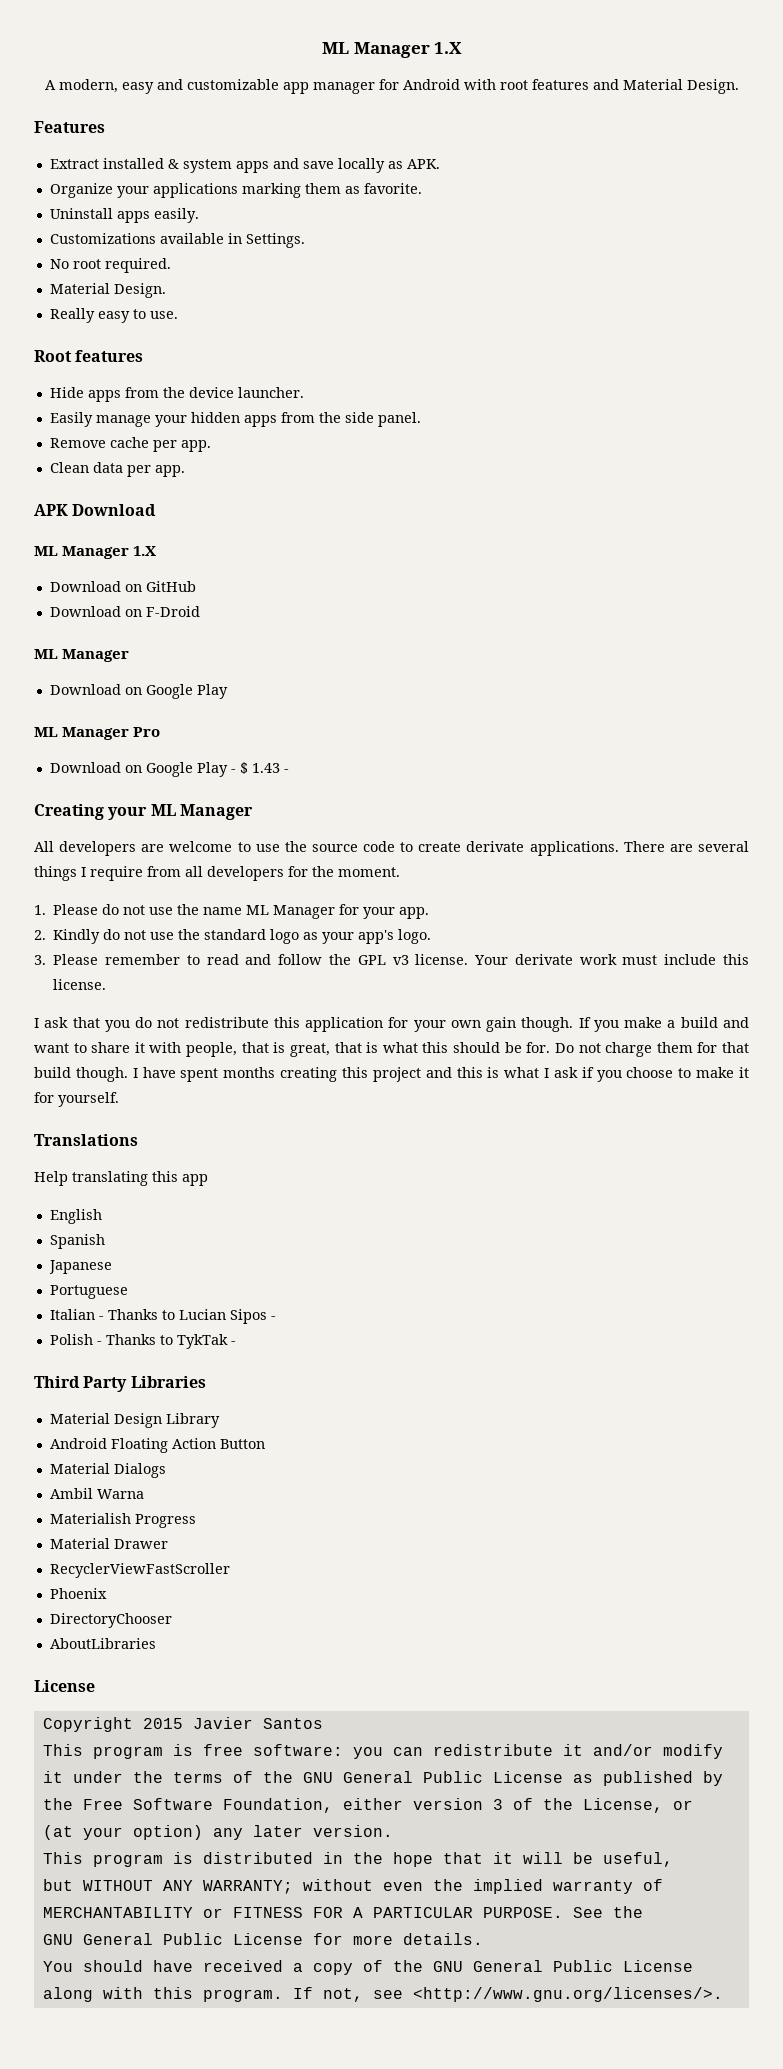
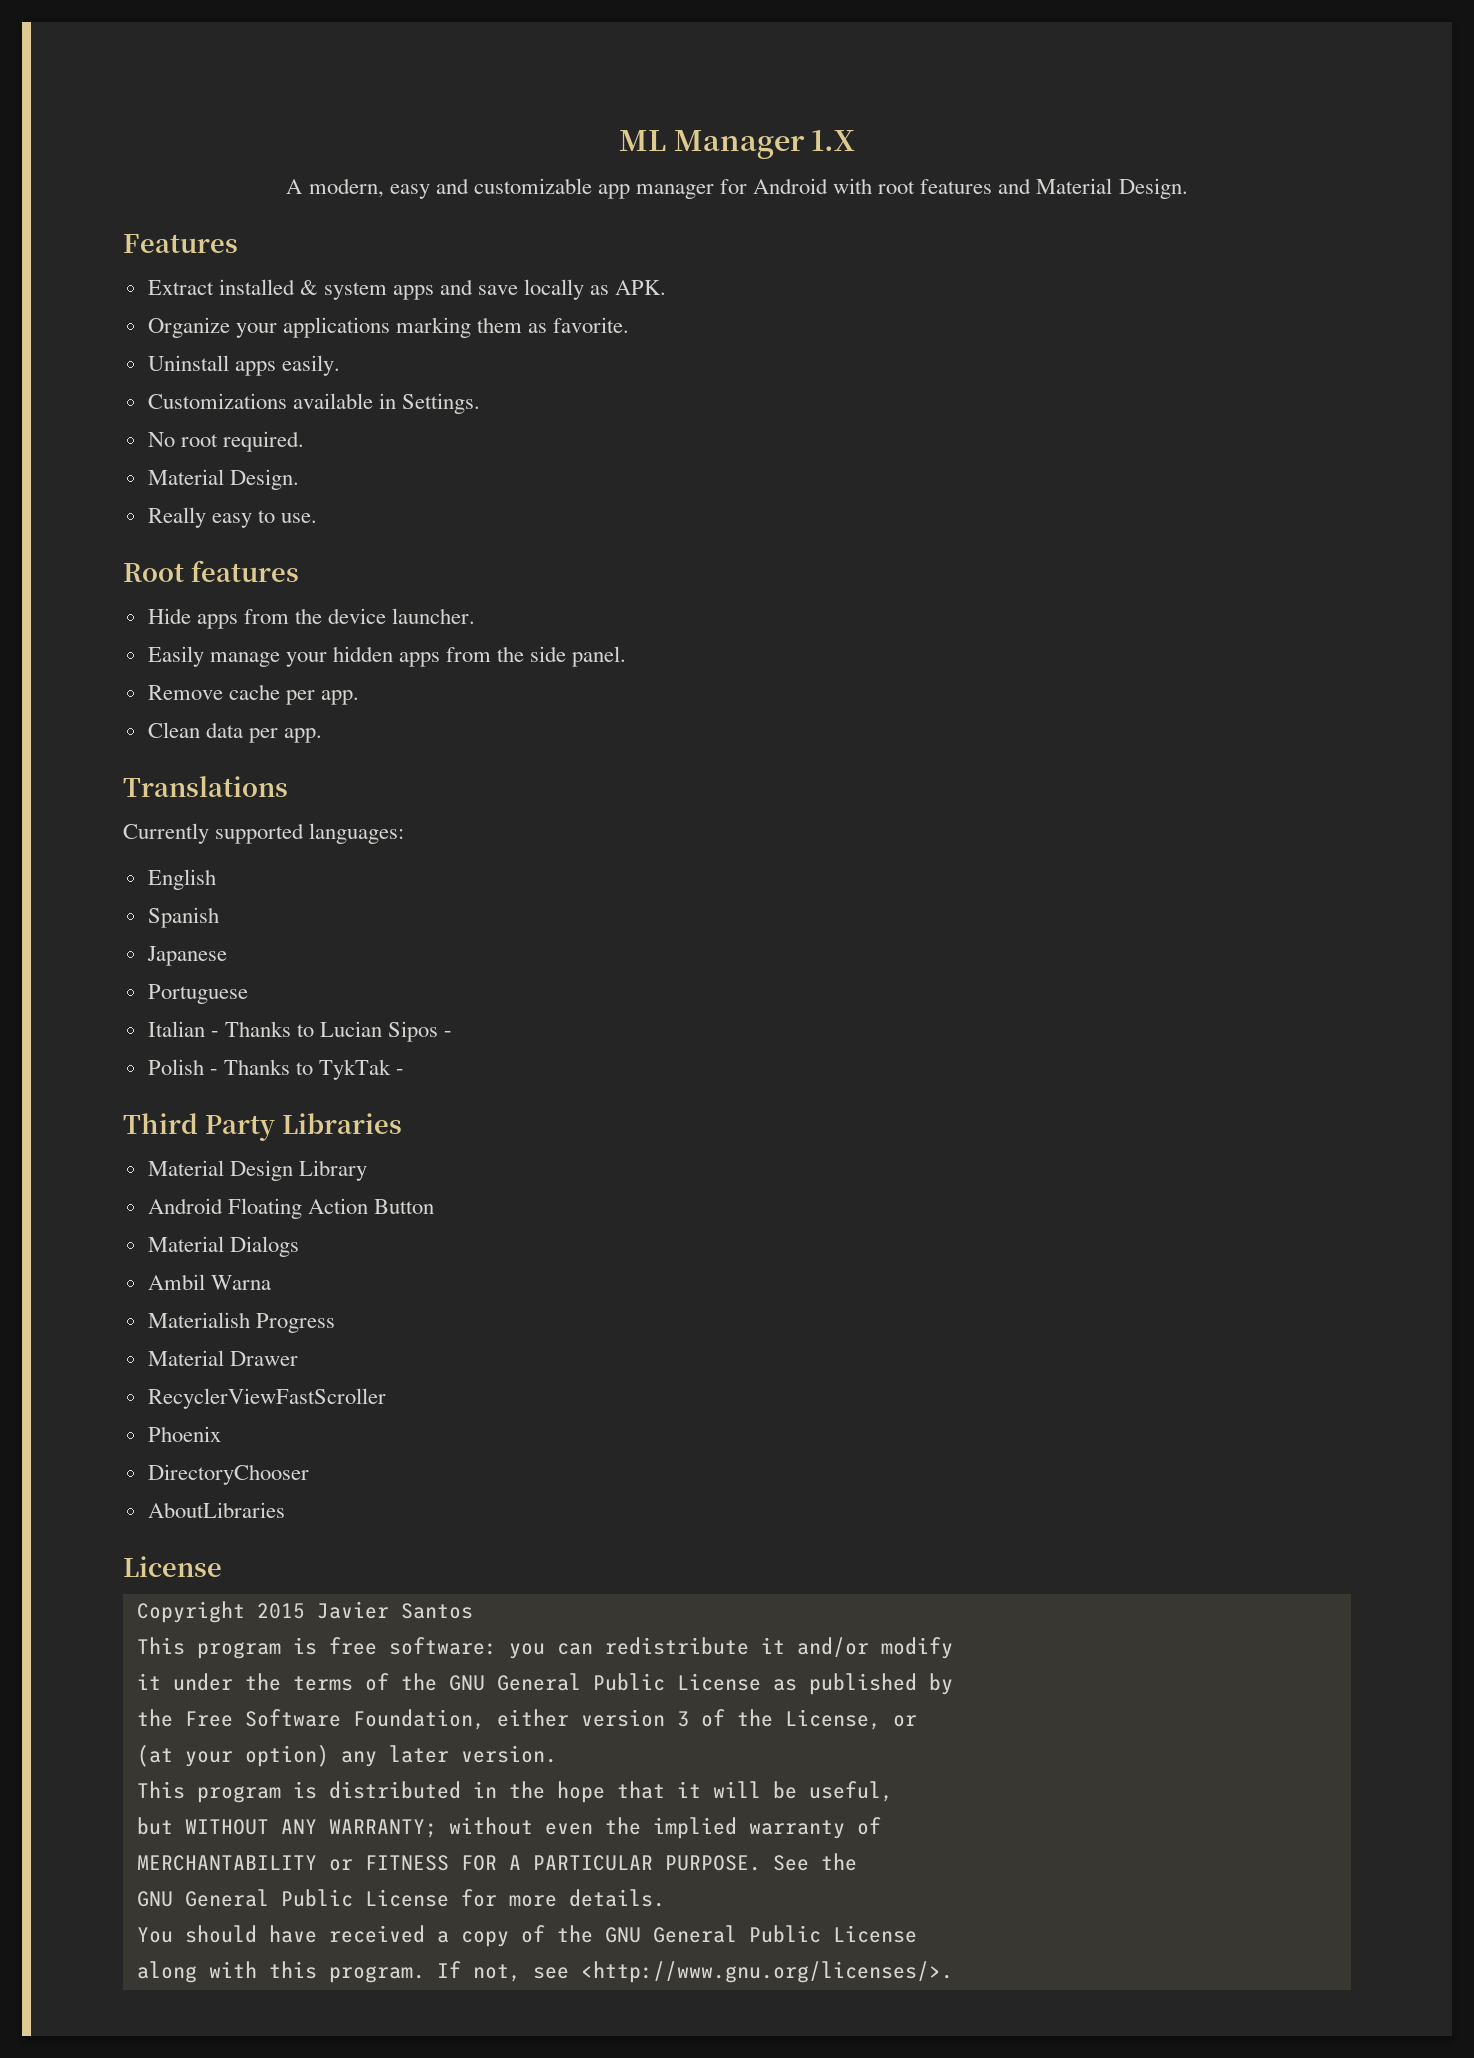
[34,504,157,516] [34,546,157,559] [49,581,196,592] [49,606,200,617] [34,649,130,662] [49,684,228,699] [34,727,161,740] [49,762,289,777] [34,804,253,820] [34,841,749,856] [34,866,400,881] [34,904,430,919] [34,929,432,944] [34,954,749,965] [53,979,107,990] [34,1017,750,1032] [34,1042,749,1057] [34,1067,750,1082] [34,1092,119,1107] [34,1134,138,1146] [34,1171,208,1186] APK Download // ML Manager 1.X // Download on GitHub // Download on F-Droid // ML Manager // Download on Google Play // ML Manager Pro // Download on Google Play - $ 1.43 - // Creating your ML Manager // All developers are welcome to use the source code to create derivate applications. There are several things I require from all developers for the moment. // 1. Please do not use the name ML Manager for your app. // 2. Kindly do not use the standard logo as your app's logo. // 3. Please remember to read and follow the GPL v3 license. Your derivate work must include this license. // I ask that you do not redistribute this application for your own gain though. If you make a build and want to share it with people, that is great, that is what this should be for. Do not charge them for that build though. I have spent months creating this project and this is what I ask if you choose to make it for yourself. // Translations // Help translating this app -> [123,776,288,797] [123,823,405,844] Translations // Currently supported languages:

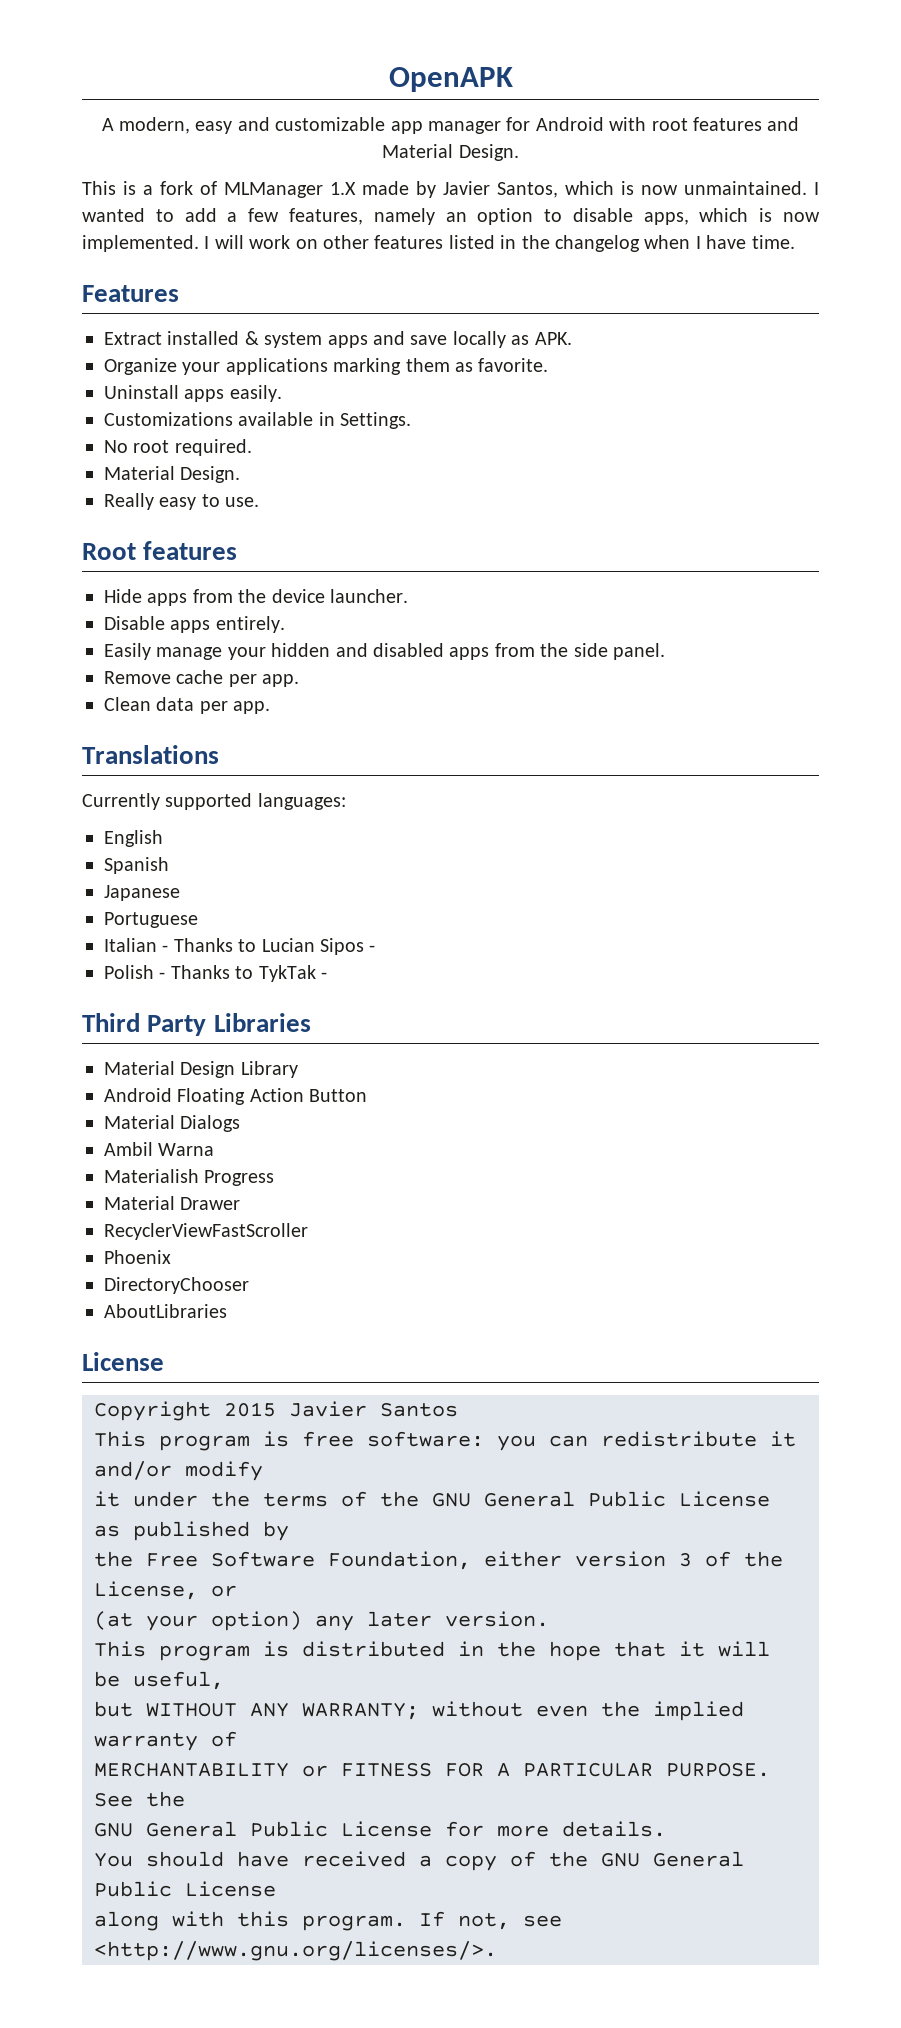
[618,130,856,159] ML Manager 1.X -> [388,67,513,92] OpenAPK
(1188, 188) none -> [82,181,819,198] [82,208,821,225] [82,235,795,252] // This is a fork of MLManager 1.X made by Javier Santos, which is now unmaintained. I wanted to add a few features, namely an option to disable apps, which is now implemented. I will work on other features listed in the changelog when I have time.
(476, 616) none -> [104,616,285,633] // Disable apps entirely.
(393, 654) none -> [335,643,444,657] and disabled

